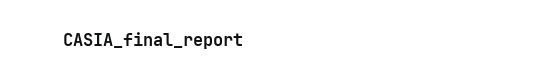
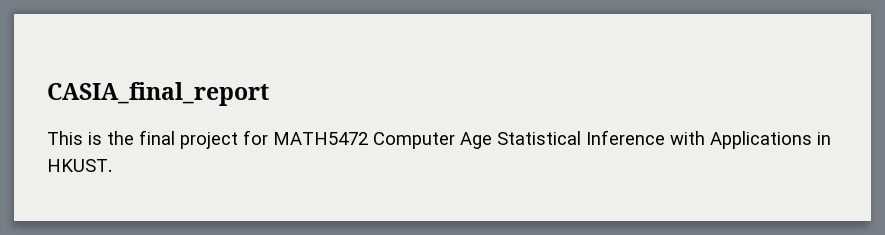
(243, 40) none -> [47,130,831,149] [47,159,112,172] // This is the final project for MATH5472 Computer Age Statistical Inference with Applications in HKUST.

